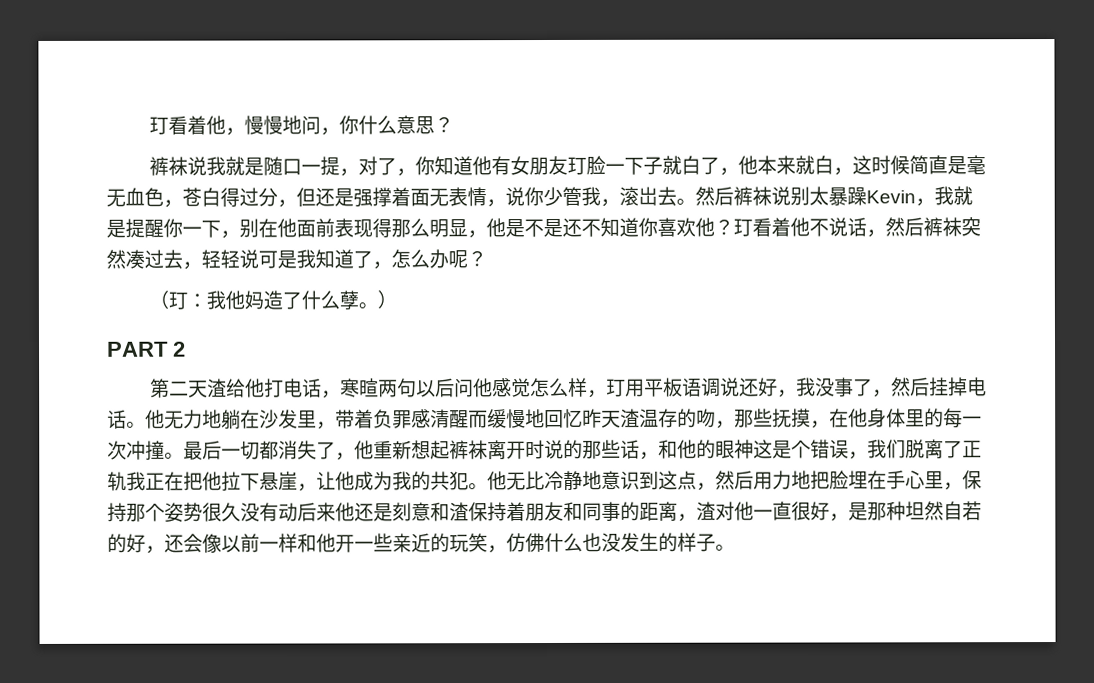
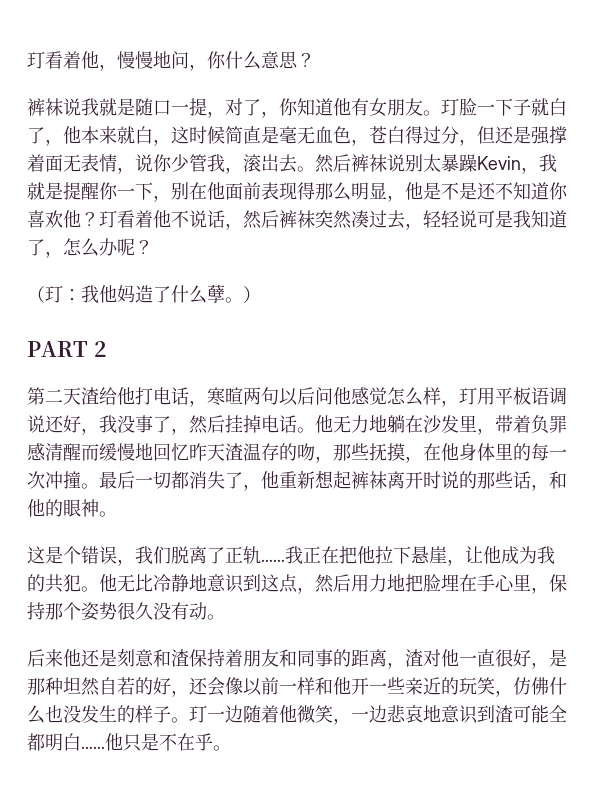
(568, 165) none -> [423,110,441,116] 。
(754, 449) none -> [99,511,117,517] 。 //
(127, 481) none -> [261,559,285,562] ……
(298, 512) none -> [207,614,225,620] 。 //
(735, 547) none -> [189,705,567,725] [27,733,231,752] 玎一边随着他微笑，一边悲哀地意识到渣可能全都明白……他只是不在乎。

